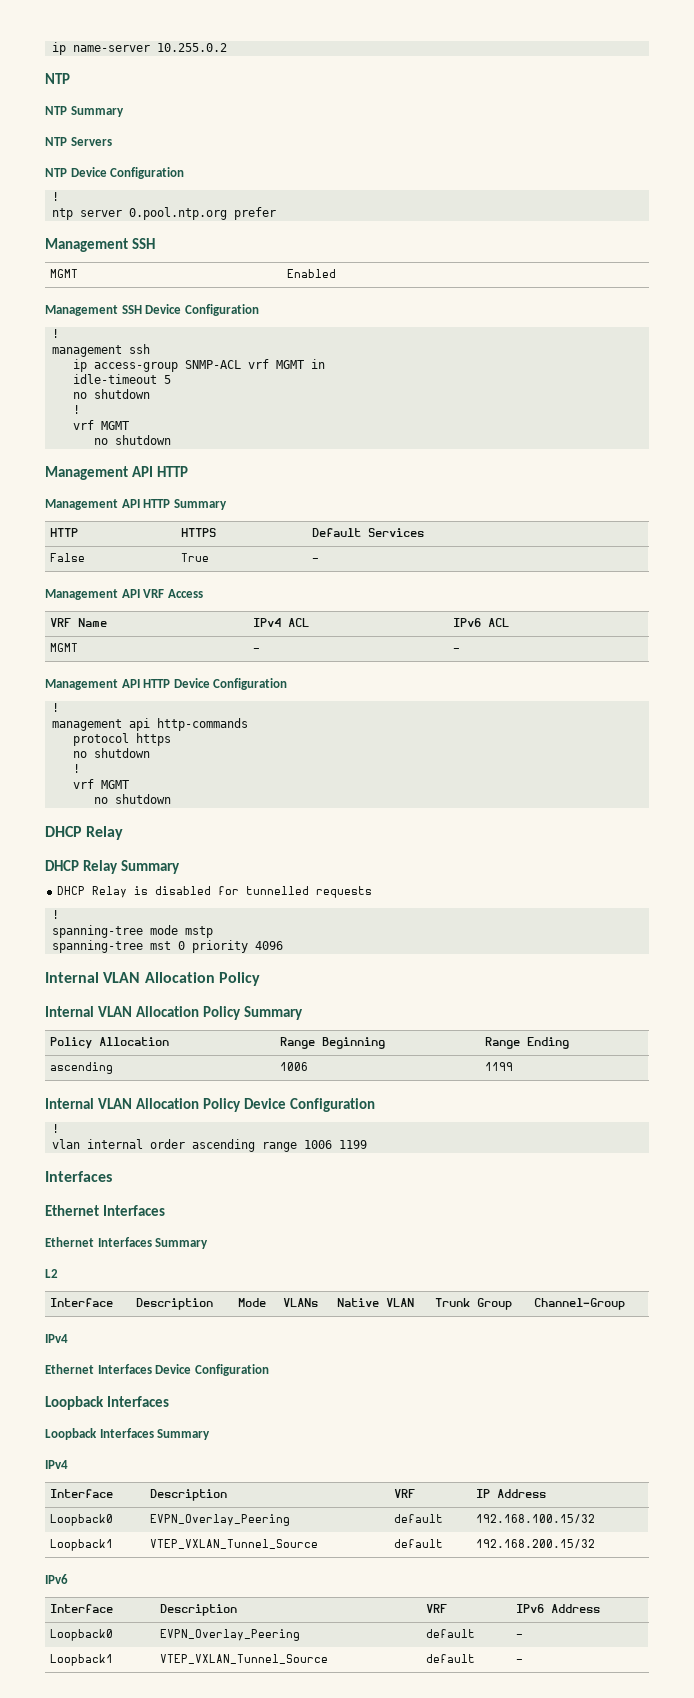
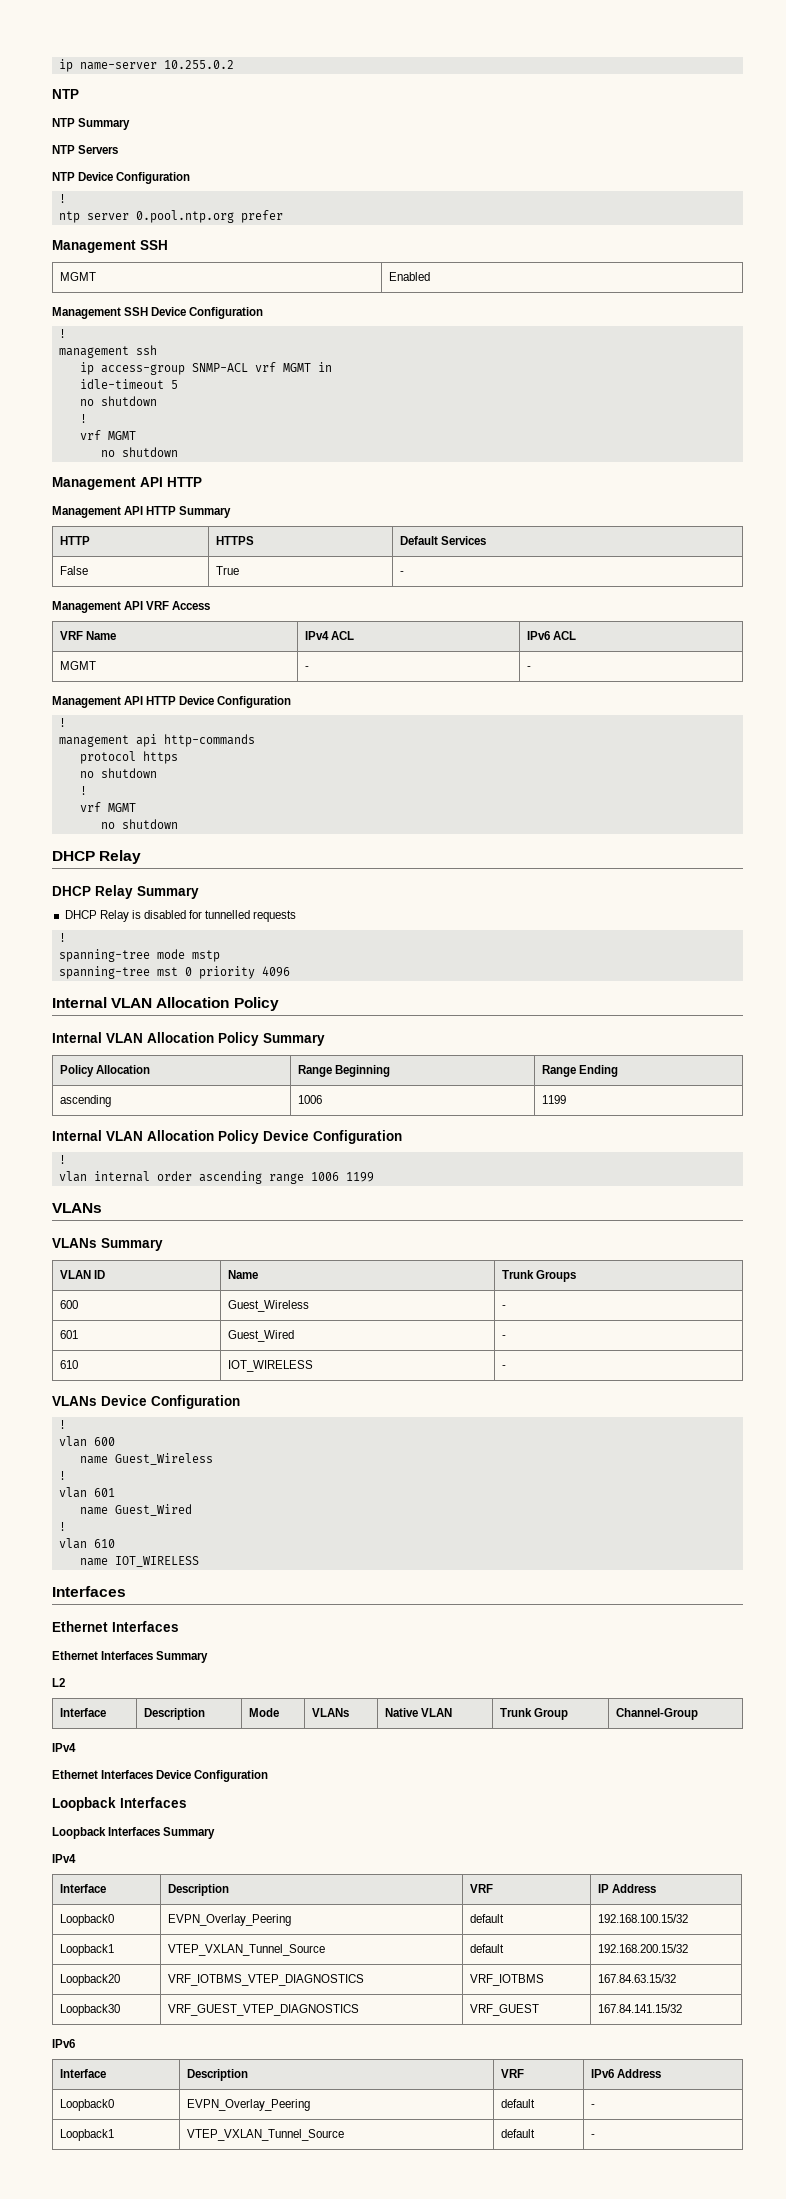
(367, 1144) none -> [52,1203,102,1213] [52,1238,163,1251] [59,1270,105,1279] [227,1270,258,1279] [501,1270,576,1282] [59,1300,78,1309] [227,1300,309,1312] [501,1305,506,1309] [59,1330,78,1339] [227,1330,294,1342] [501,1335,506,1339] [59,1360,78,1369] [227,1360,313,1372] [501,1365,506,1369] [52,1395,240,1409] [58,1420,66,1429] [58,1436,115,1447] [79,1453,213,1465] [58,1471,66,1480] [58,1487,115,1498] [79,1504,192,1516] [58,1522,66,1531] [58,1538,115,1549] [79,1556,199,1567] // VLANs // VLANs Summary // VLAN ID | Name | Trunk Groups // 600 | Guest_Wireless | - // 601 | Guest_Wired | - // 610 | IOT_WIRELESS | - // VLANs Device Configuration // ! // vlan 600 // name Guest_Wireless // ! // vlan 601 // name Guest_Wired // ! // vlan 610 // name IOT_WIRELESS
(596, 1544) none -> [59,1974,120,1986] [167,1974,364,1986] [469,1974,544,1986] [597,1974,676,1983] [59,2004,120,2016] [167,2004,359,2016] [469,2004,539,2016] [597,2004,682,2013] // Loopback20 | VRF_IOTBMS_VTEP_DIAGNOSTICS | VRF_IOTBMS | 167.84.63.15/32 // Loopback30 | VRF_GUEST_VTEP_DIAGNOSTICS | VRF_GUEST | 167.84.141.15/32

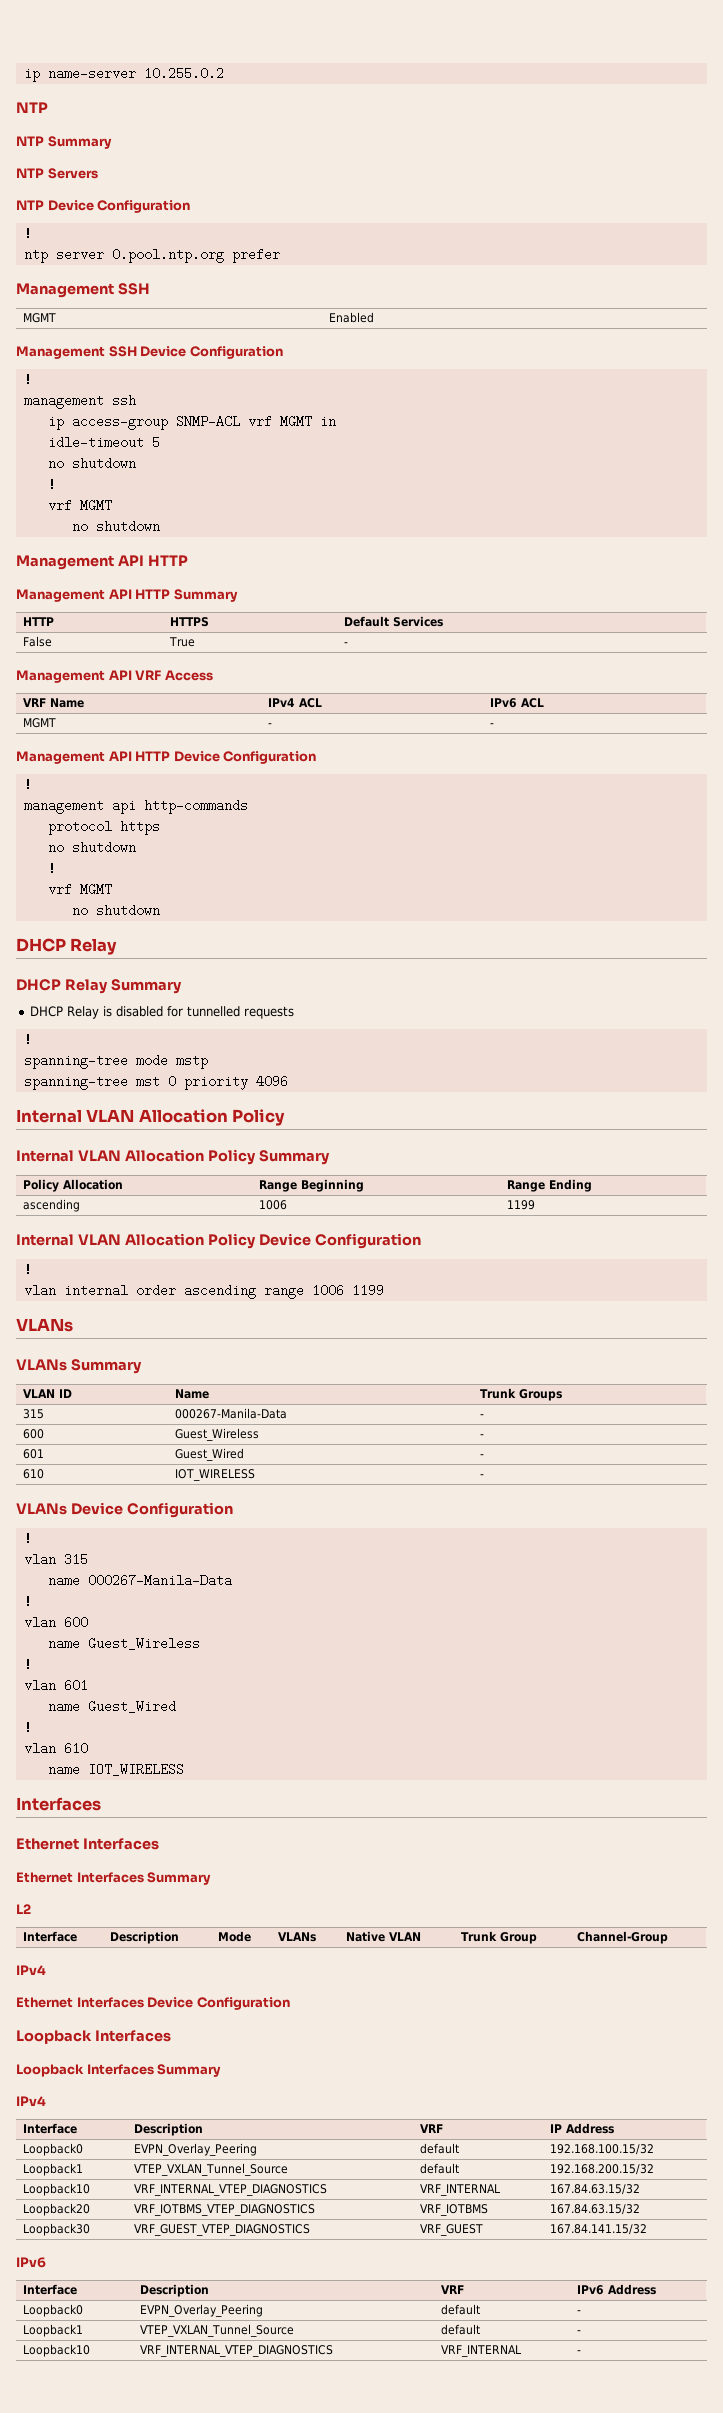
(576, 1276) none -> [22,1409,44,1419] [174,1408,287,1419] [479,1414,484,1418] // 315 | 000267-Manila-Data | -
(66, 1424) none -> [23,1553,88,1566] [47,1574,232,1587] [23,1595,32,1608] // vlan 315 // name 000267-Manila-Data // !
(688, 1948) none -> [22,2183,90,2196] [133,2184,327,2196] [419,2184,500,2196] [549,2184,640,2195] // Loopback10 | VRF_INTERNAL_VTEP_DIAGNOSTICS | VRF_INTERNAL | 167.84.63.15/32
(595, 2136) none -> [22,2344,90,2357] [139,2345,333,2357] [440,2345,521,2357] [576,2350,581,2354] // Loopback10 | VRF_INTERNAL_VTEP_DIAGNOSTICS | VRF_INTERNAL | -

